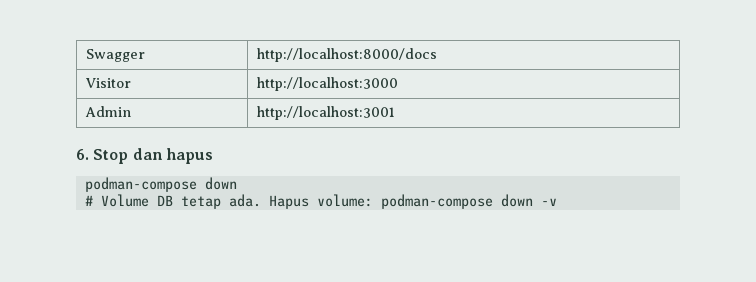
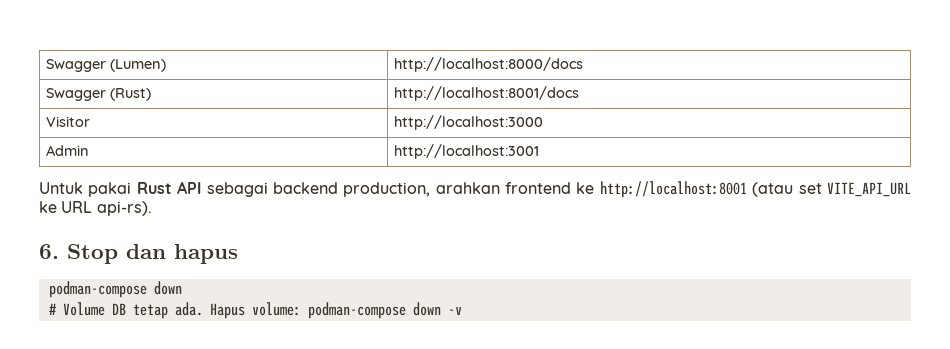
[85,49,145,62] Swagger -> [45,59,166,72] Swagger (Lumen)
(437, 55) none -> [45,88,151,101] [393,86,579,101] // Swagger (Rust) | http://localhost:8001/docs
(395, 113) none -> [39,181,911,198] [39,201,152,216] // Untuk pakai Rust API sebagai backend production, arahkan frontend ke http://localhost:8001 (atau set VITE_API_URL ke URL api-rs).

